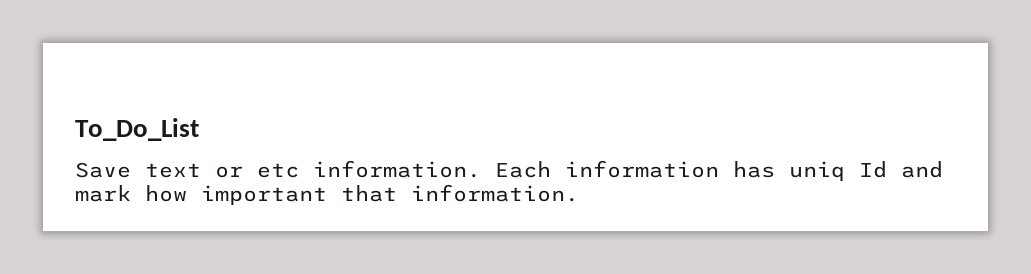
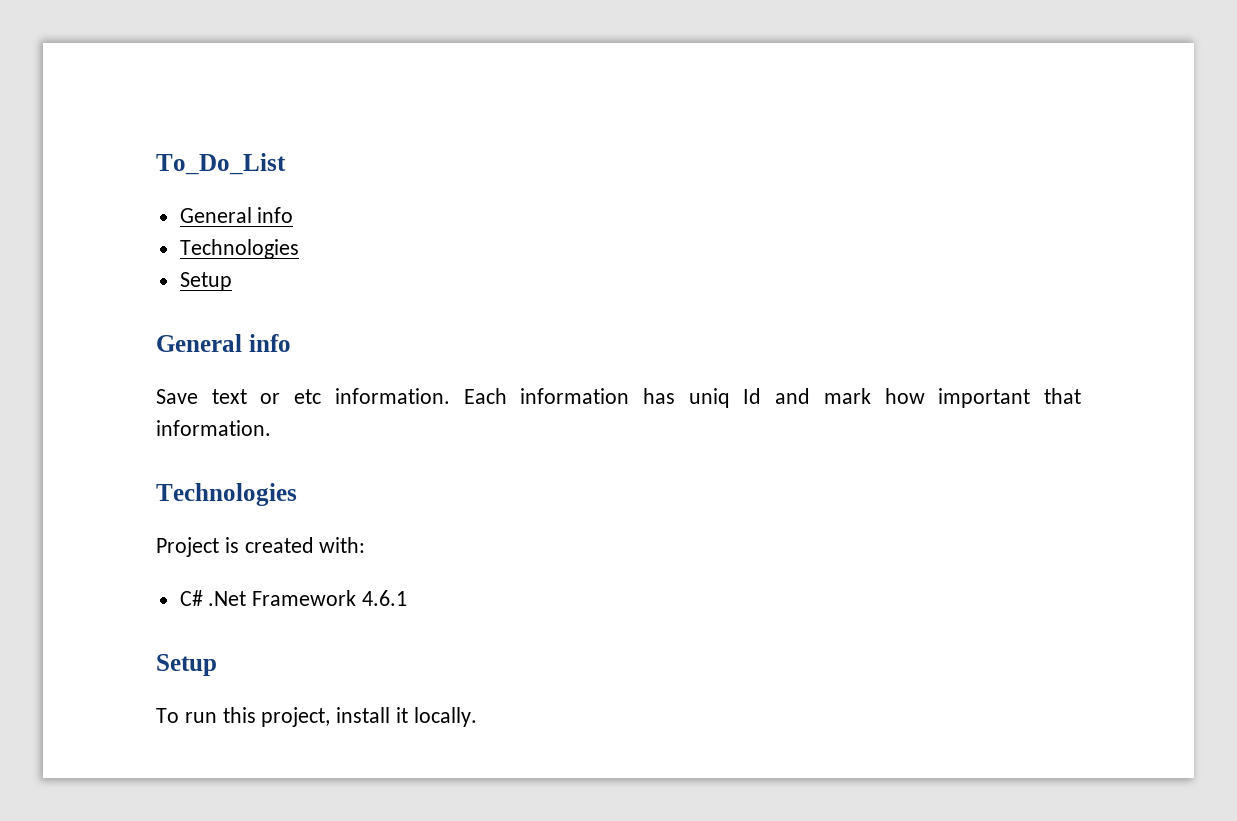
(199, 129) none -> [179,207,294,223] [179,239,299,259] [179,272,232,291] [156,334,291,352] // General info // Technologies // Setup // General info
(579, 193) none -> [156,483,297,506] [156,537,366,557] [179,590,408,606] [156,654,217,676] [156,707,477,727] // Technologies // Project is created with: // C# .Net Framework 4.6.1 // Setup // To run this project, install it locally.

